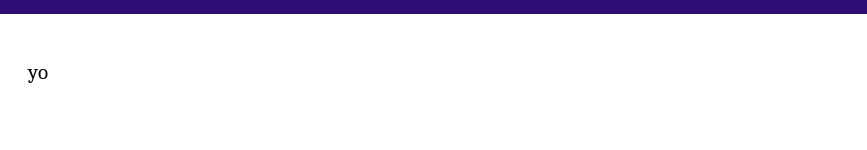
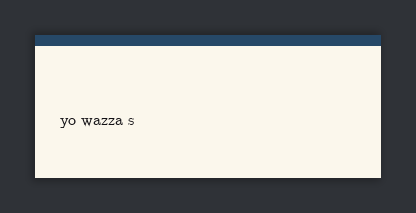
(48, 76) none -> [81,118,134,127] wazza s

